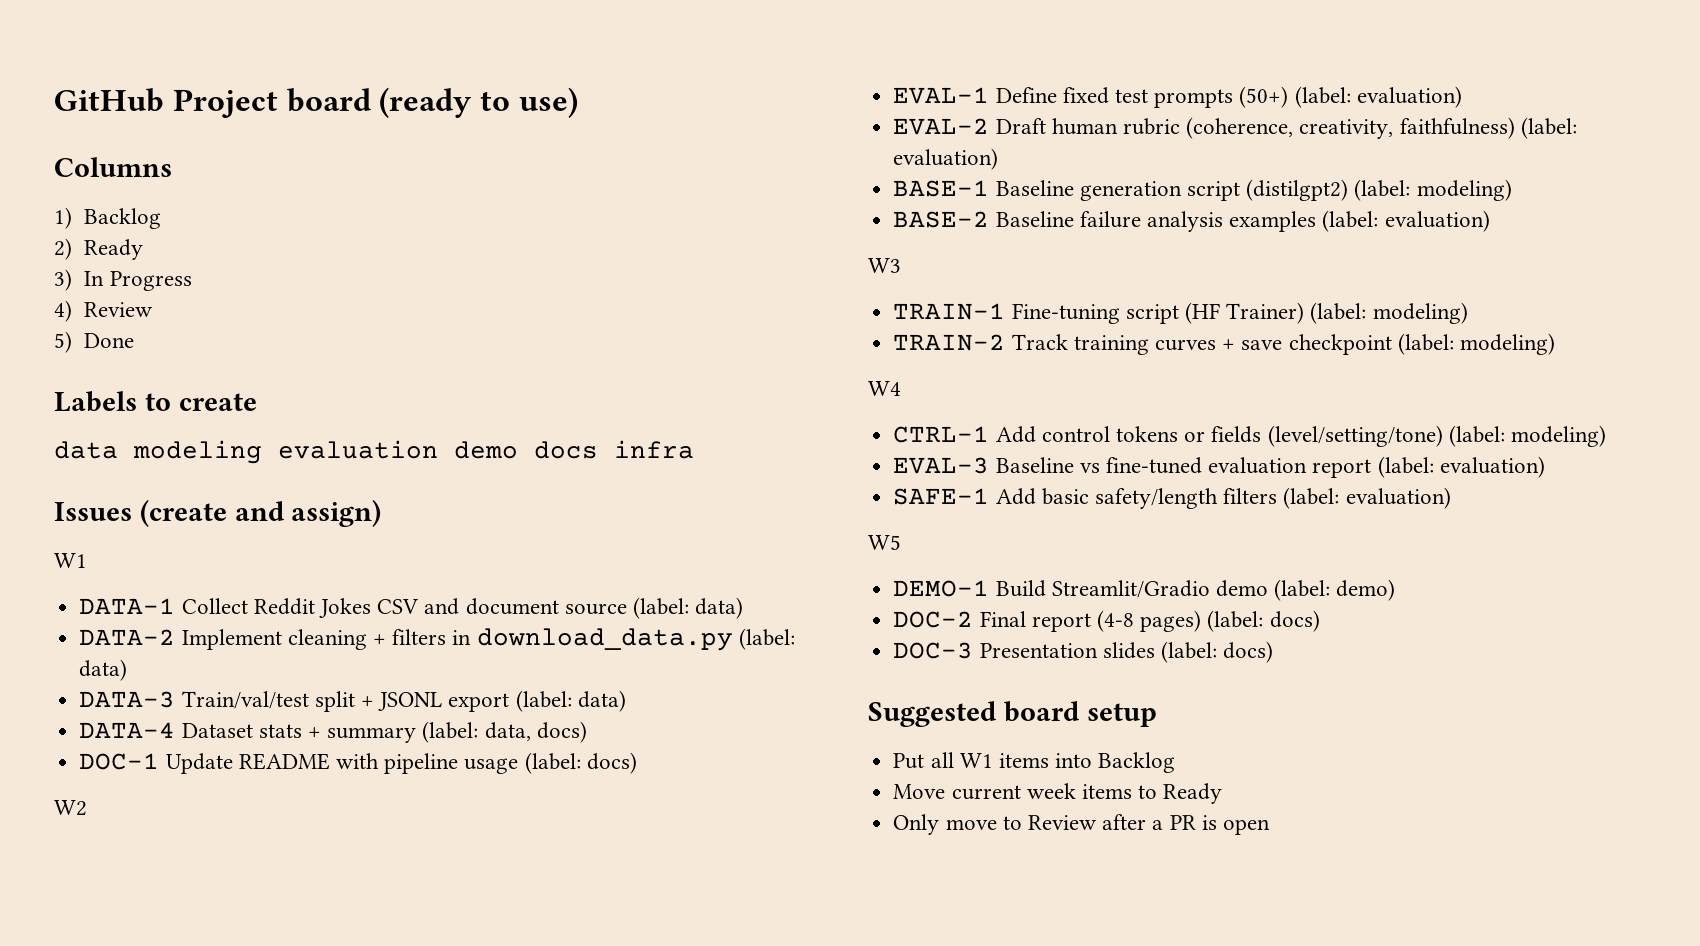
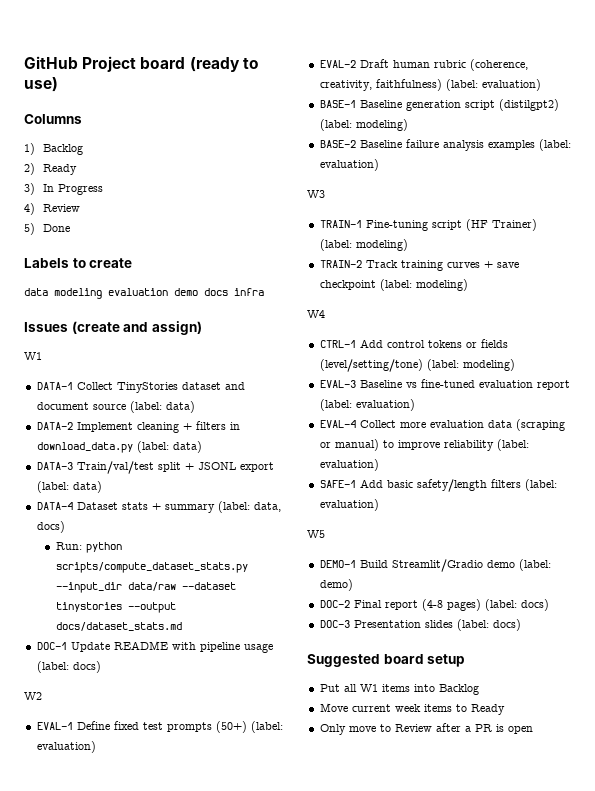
[253,598,419,618] Reddit Jokes CSV -> [116,382,221,393] TinyStories dataset
(587, 732) none -> [55,542,122,553] [55,562,248,573] [55,582,236,593] [55,602,176,613] [55,622,182,631] // Run: python scripts/compute_dataset_stats.py --input_dir data/raw --dataset tinystories --output docs/dataset_stats.md
(1545, 467) none -> [319,419,565,431] [319,439,529,451] [319,459,379,471] // EVAL-4 Collect more evaluation data (scraping or manual) to improve reliability (label: evaluation)

